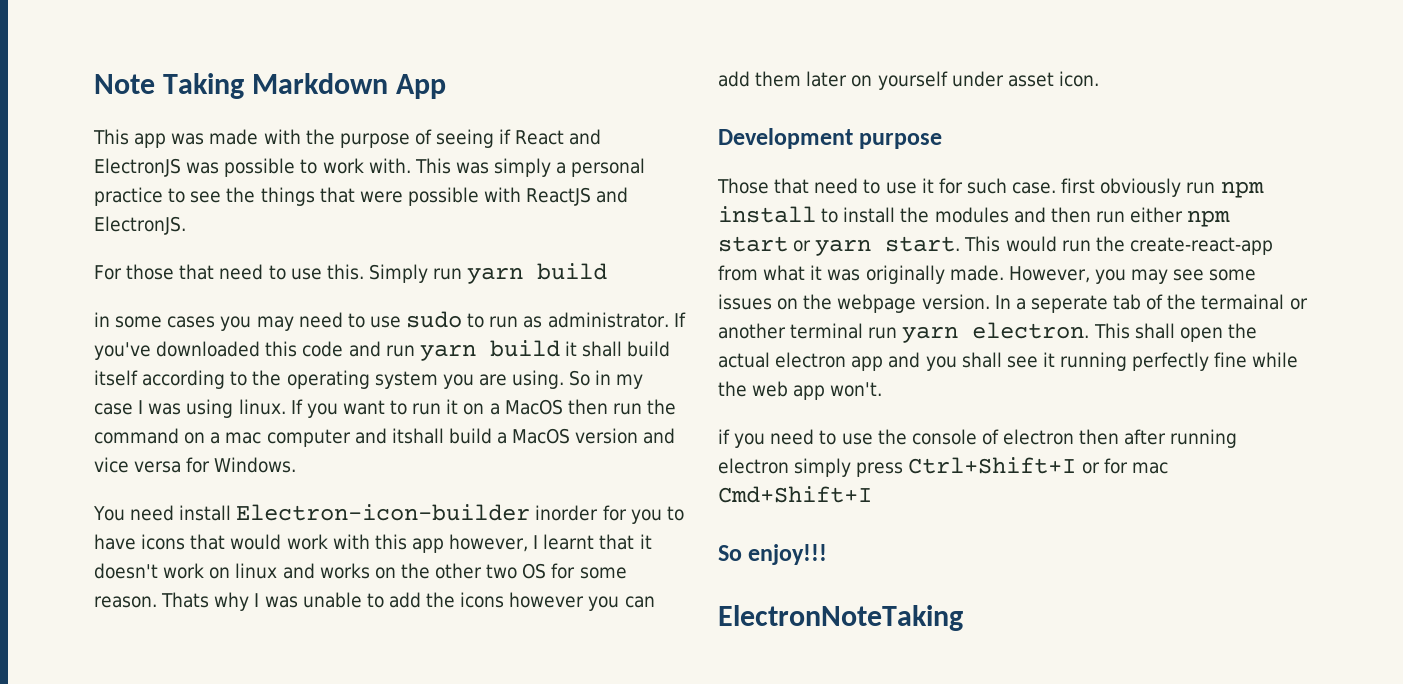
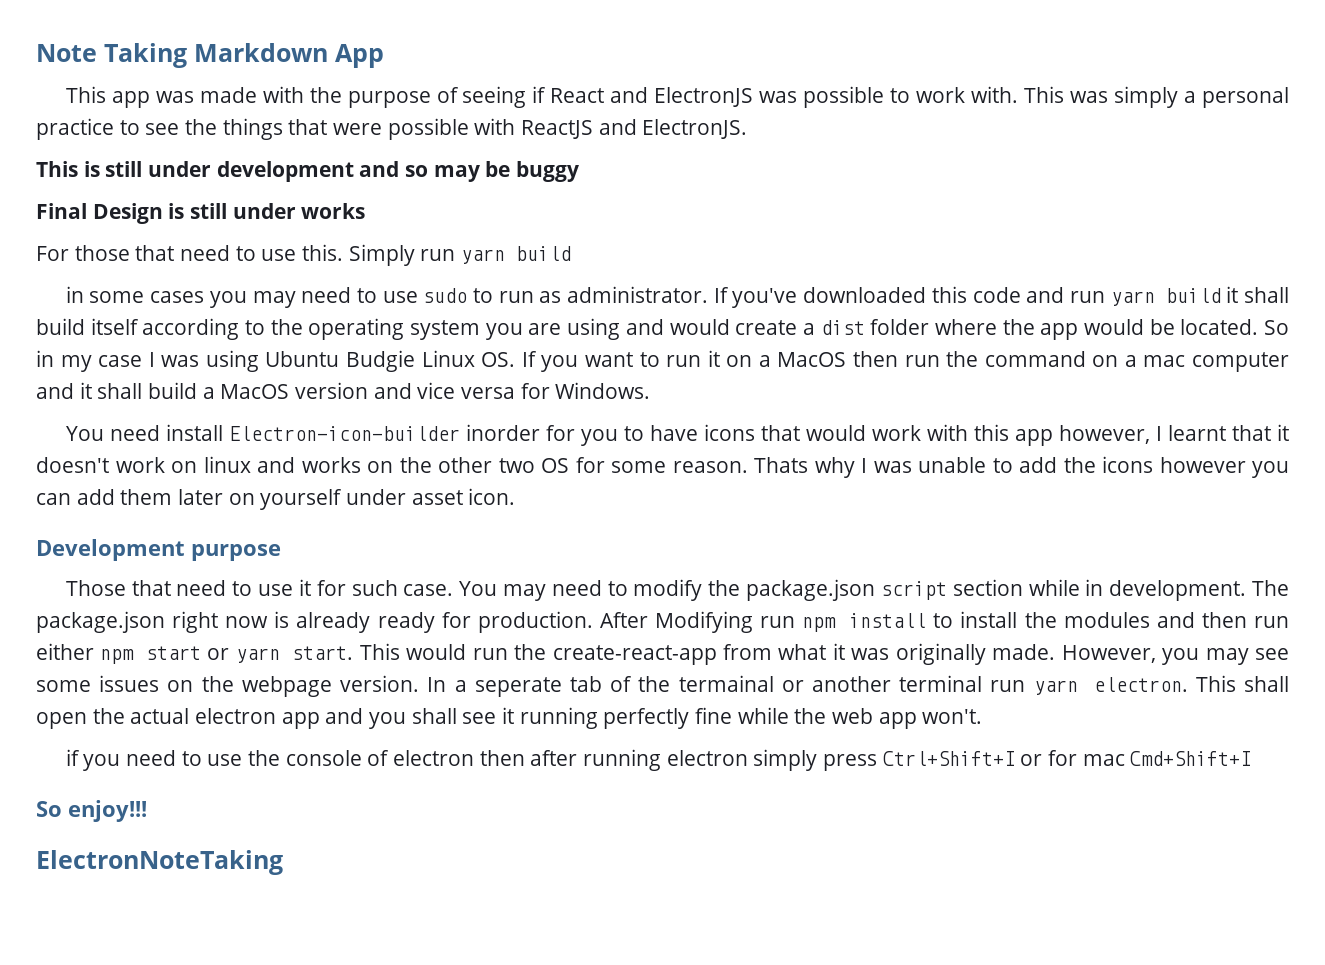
(186, 225) none -> [36,161,580,182] [36,203,366,224] // This is still under development and so may be buggy // Final Design is still under works
[512,370,565,389] using. -> [567,318,1259,340] using and would create a dist folder where the app would be located.
[238,399,286,415] linux. -> [265,350,516,372] Ubuntu Budgie Linux OS.
[391,428,444,444] itshall -> [79,382,143,399] it shall
[1061,178,1182,197] first obviously -> [459,579,1290,601] [36,611,754,633] You may need to modify the package.json script section while in development. The package.json right now is already ready for production. After Modifying

